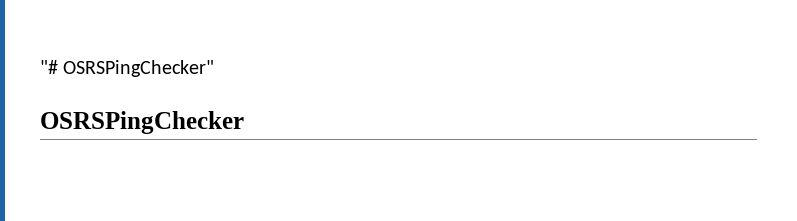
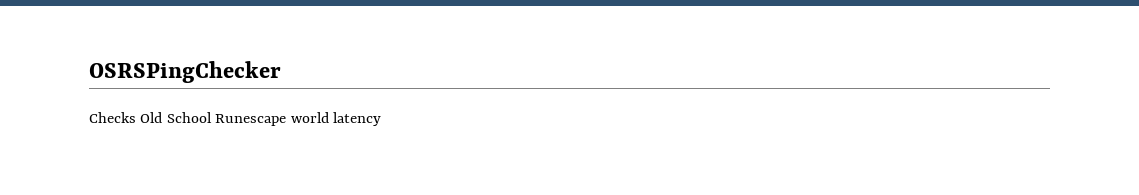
[40,60,215,77] [40,111,244,134] "# OSRSPingChecker" // OSRSPingChecker -> [89,61,281,83] [89,112,382,126] OSRSPingChecker // Checks Old School Runescape world latency

